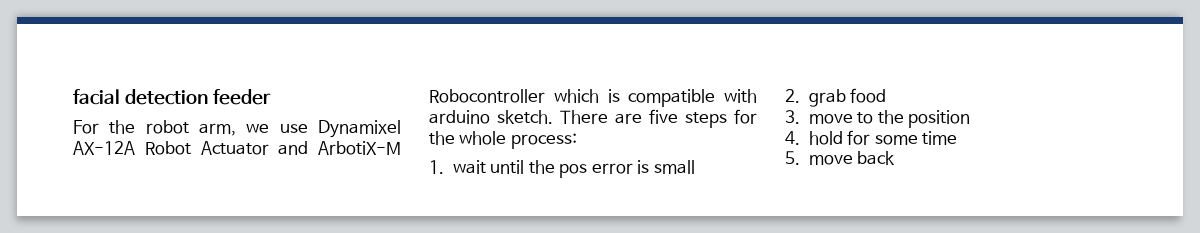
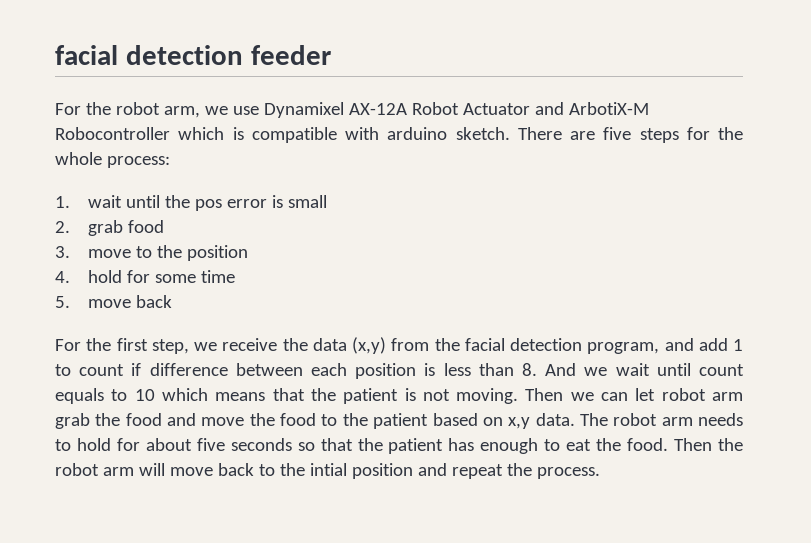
(896, 158) none -> [55,337,743,354] [55,363,745,379] [55,388,743,404] [55,413,744,429] [55,438,744,454] [55,463,600,479] // For the first step, we receive the data (x,y) from the facial detection program, and add 1 to count if difference between each position is less than 8. And we wait until count equals to 10 which means that the patient is not moving. Then we can let robot arm grab the food and move the food to the patient based on x,y data. The robot arm needs to hold for about five seconds so that the patient has enough to eat the food. Then the robot arm will move back to the intial position and repeat the process.

